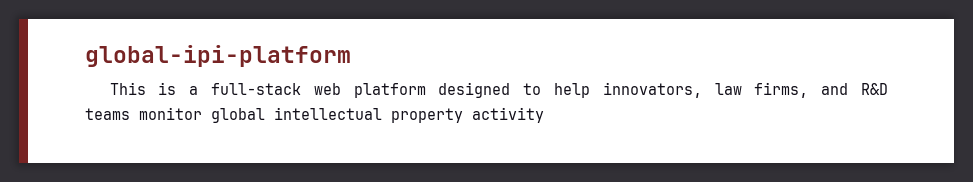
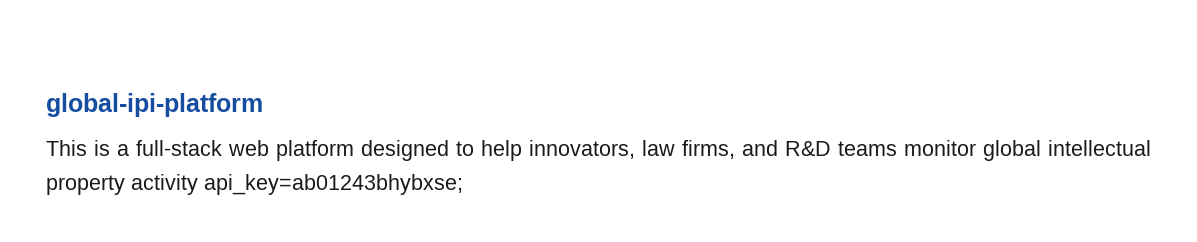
(544, 115) none -> [204,174,463,195] api_key=ab01243bhybxse;

